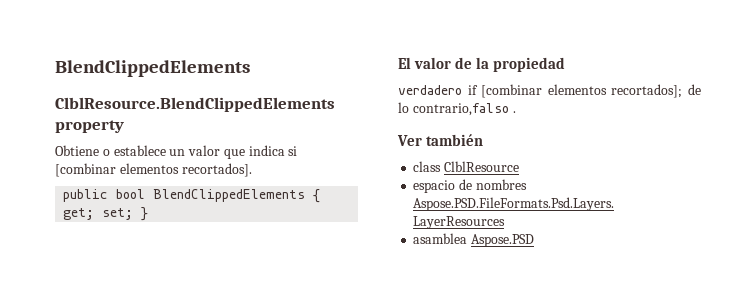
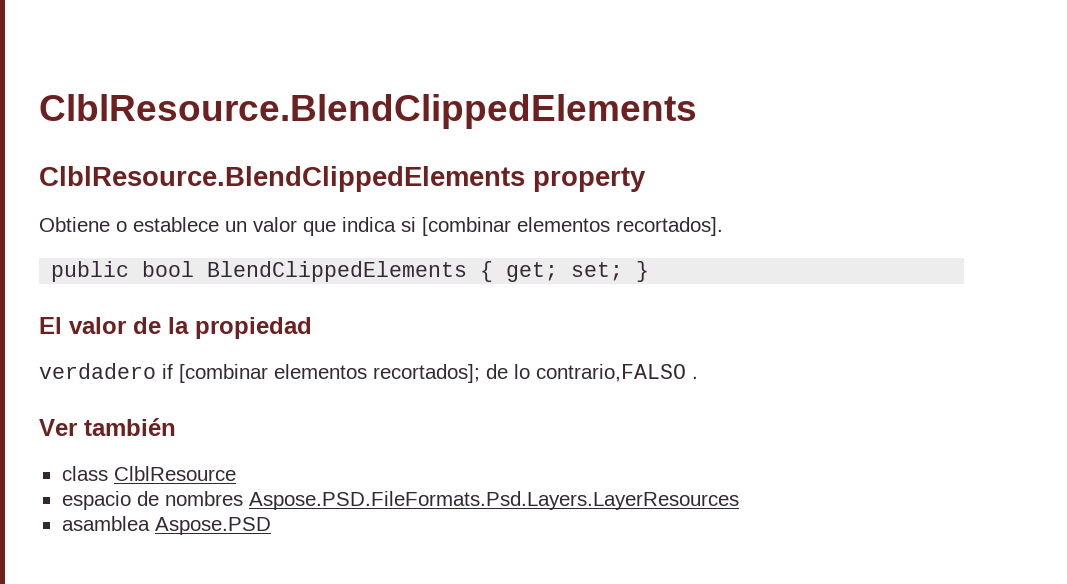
[55,60,250,77] BlendClippedElements -> [39,94,697,129] ClblResource.BlendClippedElements
[412,103,509,116] contrario,falso -> [536,364,686,382] contrario,FALSO

